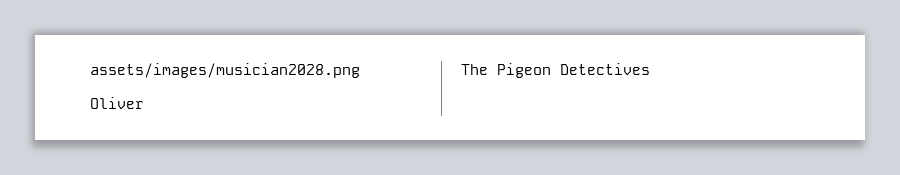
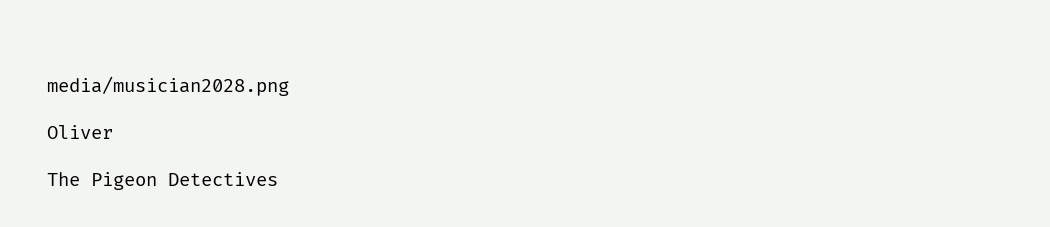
[90,63,360,78] assets/images/musician2028.png -> [47,76,289,96] media/musician2028.png

